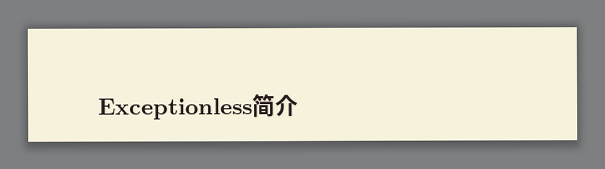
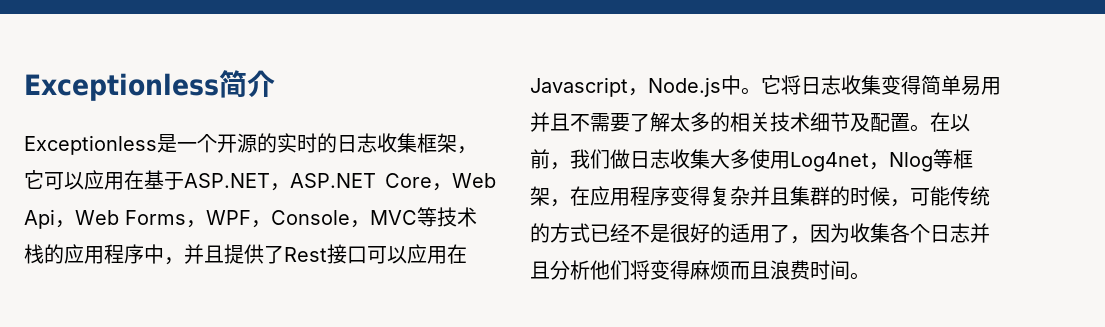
(299, 105) none -> [24,133,477,155] [24,170,496,191] [24,207,477,229] [24,244,467,265] [530,75,1001,97] [530,112,970,132] [530,149,973,172] [530,186,990,207] [530,223,990,244] [530,260,870,280] // Exceptionless是一个开源的实时的日志收集框架，它可以应用在基于ASP.NET，ASP.NET Core，Web Api，Web Forms，WPF，Console，MVC等技术栈的应用程序中，并且提供了Rest接口可以应用在Javascript，Node.js中。它将日志收集变得简单易用并且不需要了解太多的相关技术细节及配置。在以前，我们做日志收集大多使用Log4net，Nlog等框架，在应用程序变得复杂并且集群的时候，可能传统的方式已经不是很好的适用了，因为收集各个日志并且分析他们将变得麻烦而且浪费时间。

